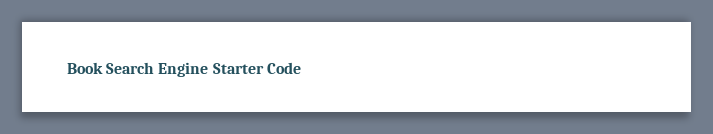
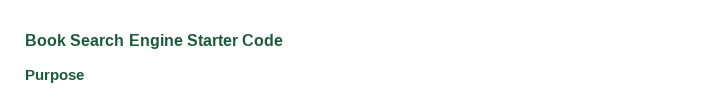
(301, 68) none -> [25,70,84,83] // Purpose

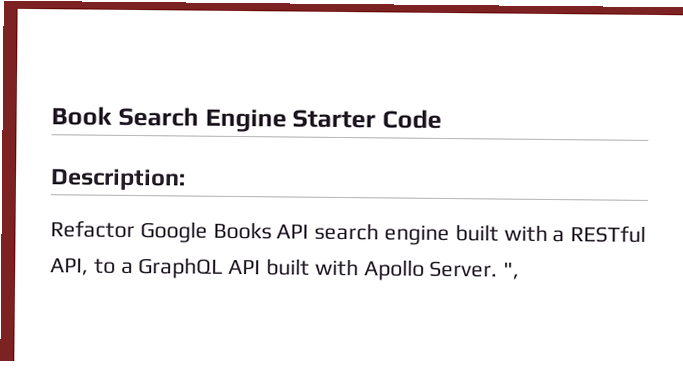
[25,70,84,83] Purpose -> [50,168,186,191] [50,220,647,246] [50,257,521,281] Description: // Refactor Google Books API search engine built with a RESTful API, to a GraphQL API built with Apollo Server. ",

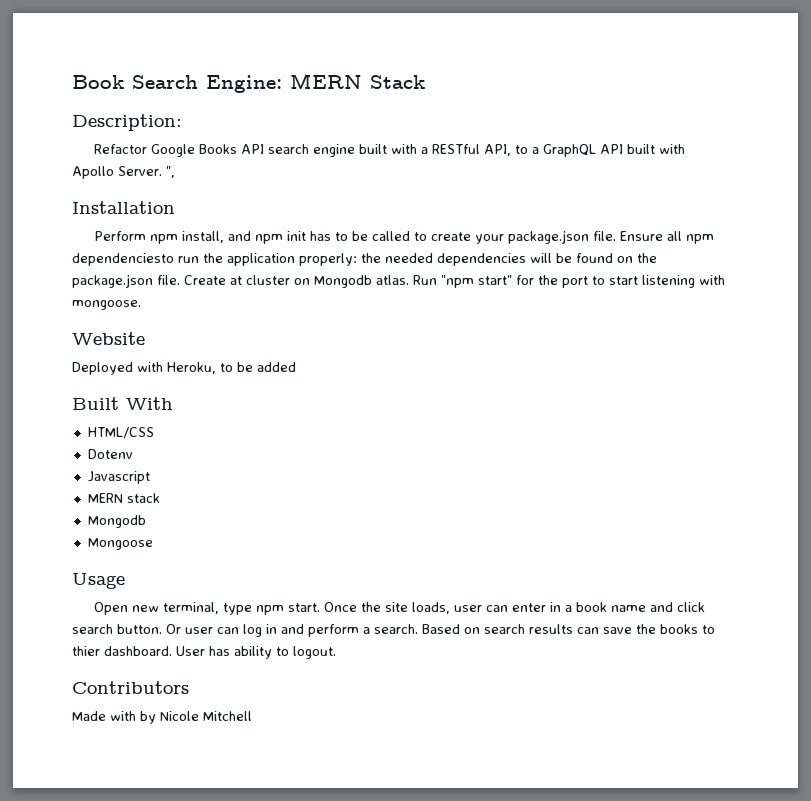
[204,108,442,133] Engine Starter Code -> [206,73,425,93] Engine: MERN Stack
(521, 271) none -> [72,201,175,214] [93,230,714,244] [72,253,657,266] [72,274,725,288] [72,300,141,310] [72,332,145,345] [72,362,296,375] [72,397,173,410] [87,427,154,439] [87,449,133,459] [87,471,150,484] [87,493,160,503] [87,515,146,528] [87,538,153,550] [72,573,125,589] [93,602,705,615] [72,624,715,637] [72,646,336,659] [72,681,189,694] [72,711,252,724] // Installation // Perform npm install, and npm init has to be called to create your package.json file. Ensure all npm dependenciesto run the application properly: the needed dependencies will be found on the package.json file. Create at cluster on Mongodb atlas. Run "npm start" for the port to start listening with mongoose. // Website // Deployed with Heroku, to be added // Built With // HTML/CSS // Dotenv // Javascript // MERN stack // Mongodb // Mongoose // Usage // Open new terminal, type npm start. Once the site loads, user can enter in a book name and click search button. Or user can log in and perform a search. Based on search results can save the books to thier dashboard. User has ability to logout. // Contributors // Made with by Nicole Mitchell

